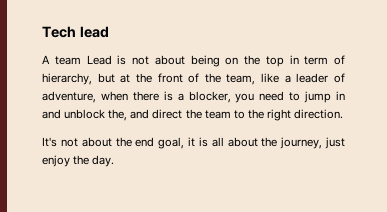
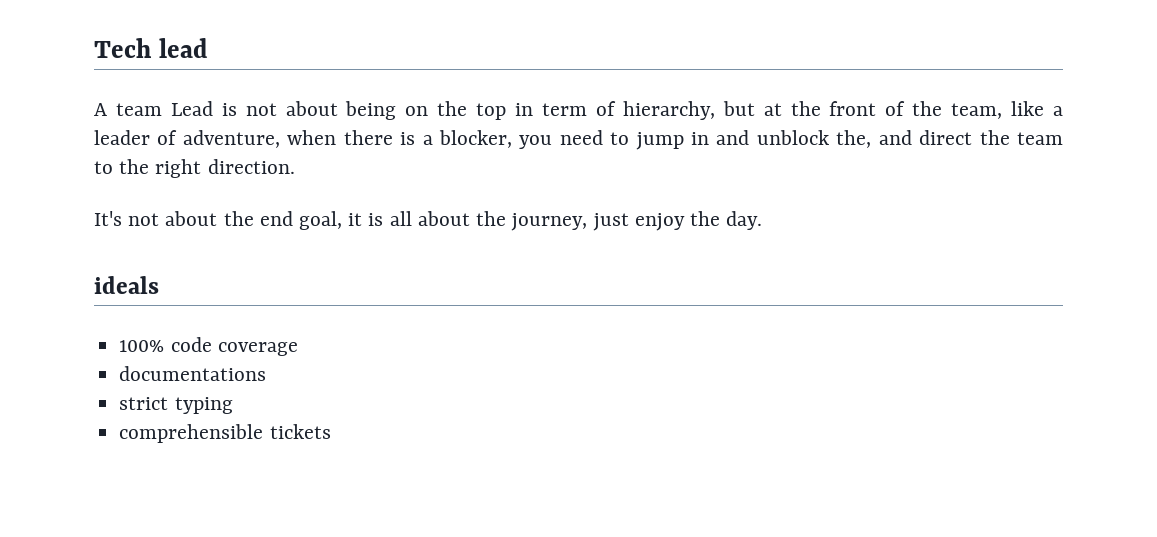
(115, 161) none -> [94,276,159,294] [119,337,298,356] [119,366,267,381] [119,397,233,414] [119,424,331,443] // ideals // 100% code coverage // documentations // strict typing // comprehensible tickets

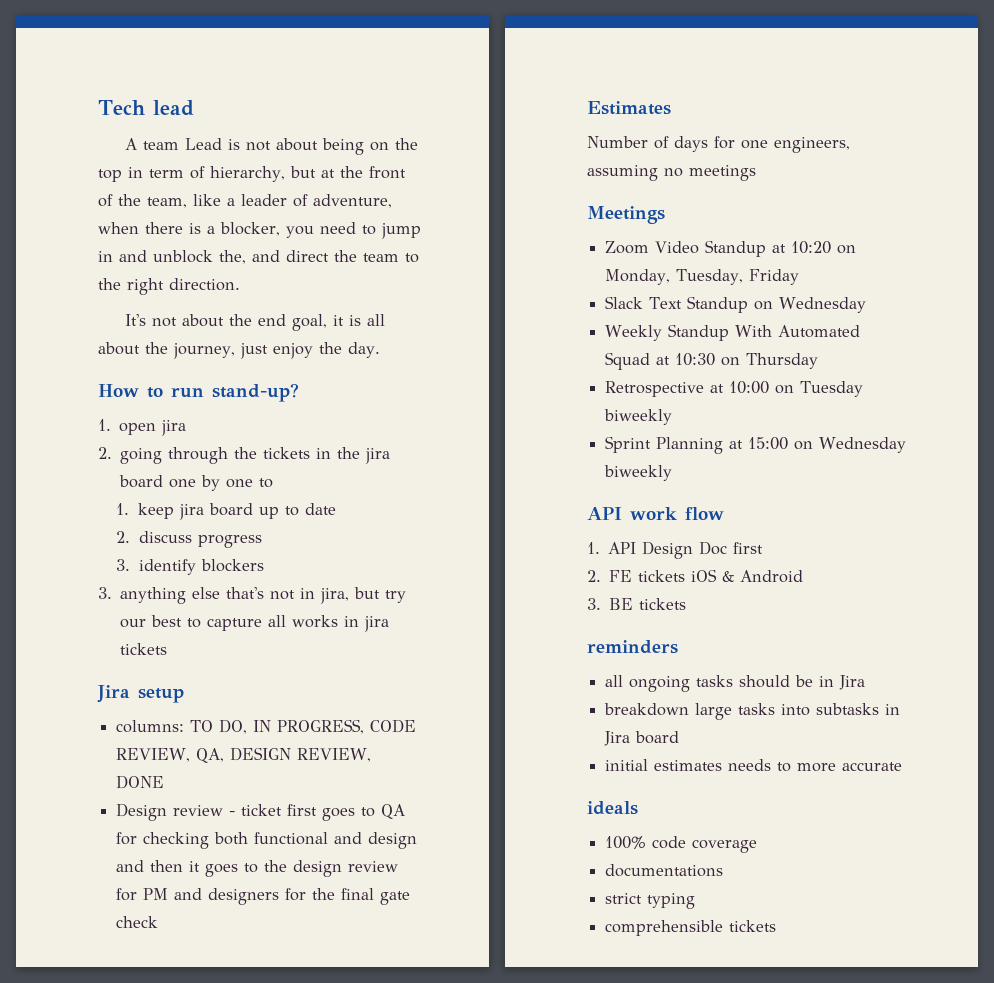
(763, 220) none -> [98,383,299,402] [98,419,187,436] [98,447,391,464] [119,475,274,491] [116,503,336,520] [116,531,262,548] [116,559,264,575] [98,587,407,604] [120,615,390,632] [120,643,168,655] [97,685,184,703] [116,719,417,734] [116,747,372,763] [116,775,165,789] [116,803,406,821] [116,832,418,849] [116,860,399,877] [116,888,411,905] [116,916,159,928] [587,101,671,115] [587,136,850,153] [587,165,756,181] [587,206,665,224] [605,240,857,257] [605,269,800,285] [605,296,867,313] [605,324,861,341] [605,352,819,370] [605,381,864,397] [604,409,673,425] [605,436,907,454] [604,465,673,481] [587,507,724,520] [587,541,764,559] [587,569,804,583] [587,598,687,610] [587,640,678,654] [605,675,866,692] [604,703,901,720] [604,731,680,746] [605,759,903,772] // How to run stand-up? // 1. open jira // 2. going through the tickets in the jira board one by one to // 1. keep jira board up to date // 2. discuss progress // 3. identify blockers // 3. anything else that's not in jira, but try our best to capture all works in jira tickets // Jira setup // columns: TO DO, IN PROGRESS, CODE REVIEW, QA, DESIGN REVIEW, DONE // Design review - ticket first goes to QA for checking both functional and design and then it goes to the design review for PM and designers for the final gate check // Estimates // Number of days for one engineers, assuming no meetings // Meetings // Zoom Video Standup at 10:20 on Monday, Tuesday, Friday // Slack Text Standup on Wednesday // Weekly Standup With Automated Squad at 10:30 on Thursday // Retrospective at 10:00 on Tuesday biweekly // Sprint Planning at 15:00 on Wednesday biweekly // API work flow // 1. API Design Doc first // 2. FE tickets iOS & Android // 3. BE tickets // reminders // all ongoing tasks should be in Jira // breakdown large tasks into subtasks in Jira board // initial estimates needs to more accurate

